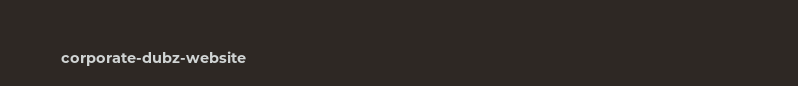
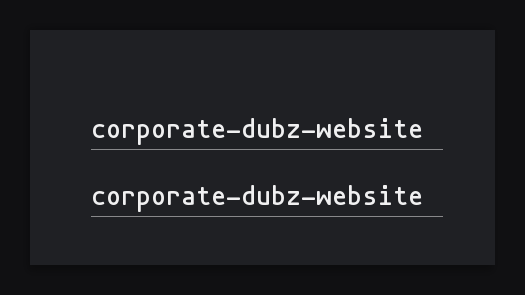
[61,51,246,66] corporate-dubz-website -> [91,118,423,145] [91,185,423,212] corporate-dubz-website // corporate-dubz-website

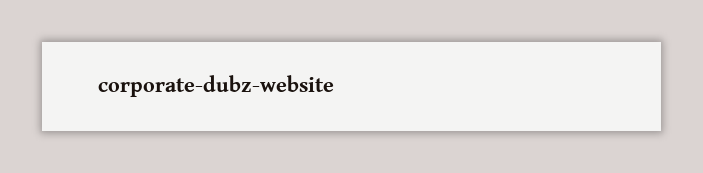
[91,118,423,145] [91,185,423,212] corporate-dubz-website // corporate-dubz-website -> [98,75,334,97] corporate-dubz-website

